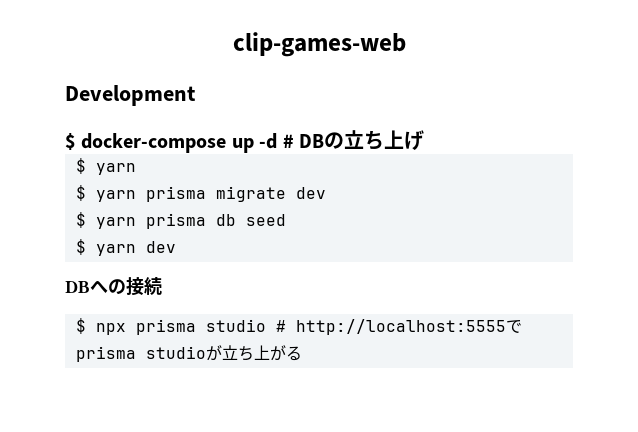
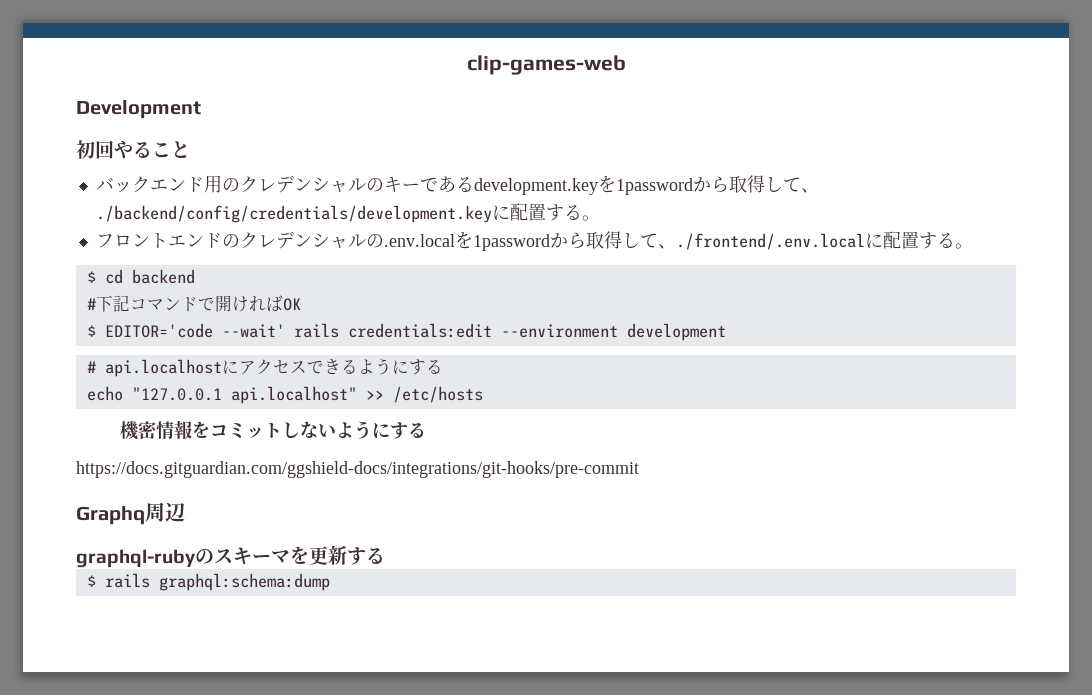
[65,130,424,153] [75,158,136,175] [75,185,326,202] [75,212,286,229] [75,239,176,256] [65,276,162,296] [75,318,522,335] [75,345,302,362] $ docker-compose up -d # DBの立ち上げ // $ yarn // $ yarn prisma migrate dev // $ yarn prisma db seed // $ yarn dev // DBへの接続 // $ npx prisma studio # http://localhost:5555でprisma studioが立ち上がる -> [76,140,190,159] [95,175,819,195] [95,203,600,223] [95,231,973,251] [86,269,195,284] [86,295,301,312] [86,323,726,341] [86,358,443,377] [86,386,483,404] [119,420,426,440] [76,461,639,478] [76,502,185,525] [76,545,385,568] [86,573,330,591] 初回やること // バックエンド用のクレデンシャルのキーであるdevelopment.keyを1passwordから取得して、./backend/config/credentials/development.keyに配置する。 // フロントエンドのクレデンシャルの.env.localを1passwordから取得して、./frontend/.env.localに配置する。 // $ cd backend // #下記コマンドで開ければOK // $ EDITOR='code --wait' rails credentials:edit --environment development // # api.localhostにアクセスできるようにする // echo "127.0.0.1 api.localhost" >> /etc/hosts // 機密情報をコミットしないようにする // https://docs.gitguardian.com/ggshield-docs/integrations/git-hooks/pre-commit // Graphq周辺 // graphql-rubyのスキーマを更新する // $ rails graphql:schema:dump

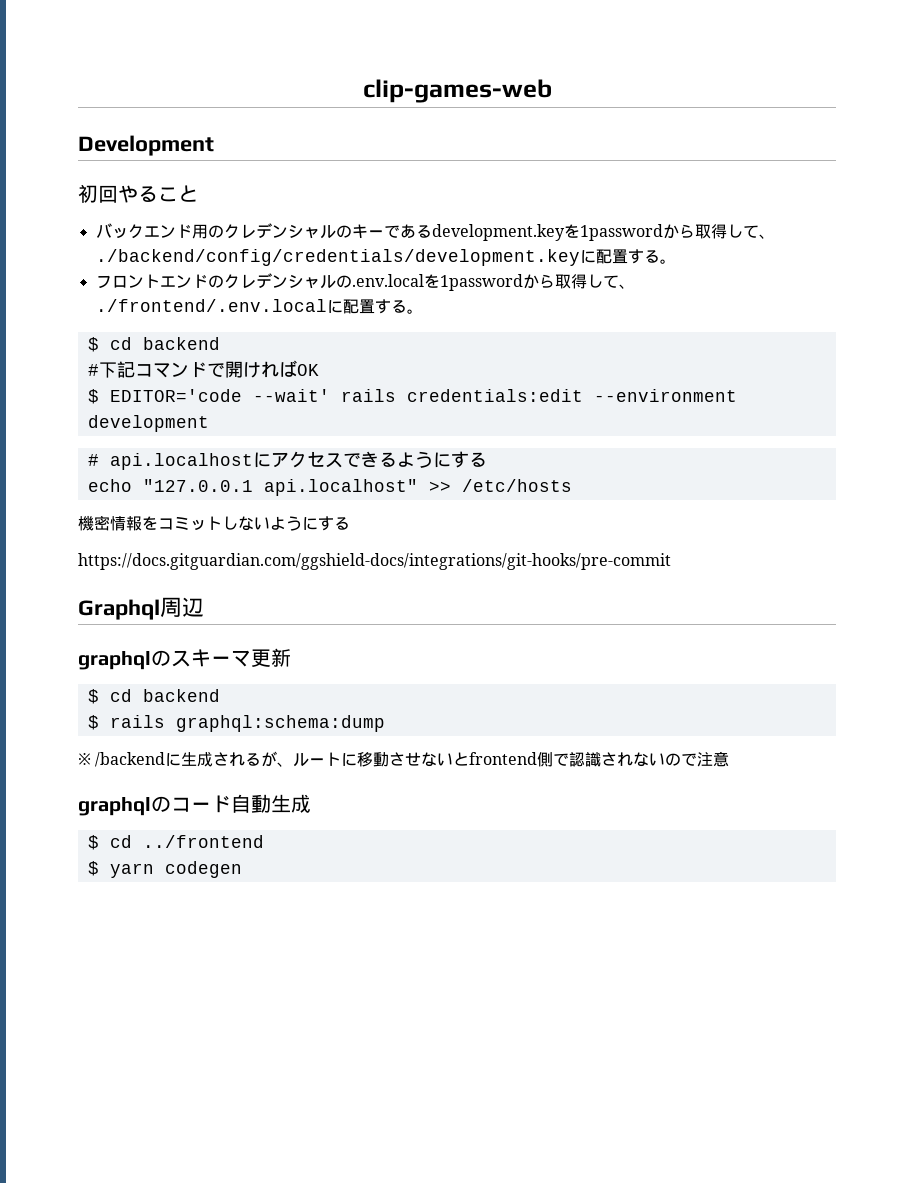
[76,506,145,525] Graphq -> [78,599,160,620] Graphql
[76,549,195,568] graphql-ruby -> [78,651,151,670] graphql
[290,546,309,564] を -> (251, 658) none
[347,547,385,565] する -> [87,689,220,704] // $ cd backend
(330, 582) none -> [78,751,730,767] [78,794,311,816] [87,835,264,850] [87,861,242,878] // ※ /backendに生成されるが、ルートに移動させないとfrontend側で認識されないので注意 // graphqlのコード自動生成 // $ cd ../frontend // $ yarn codegen

